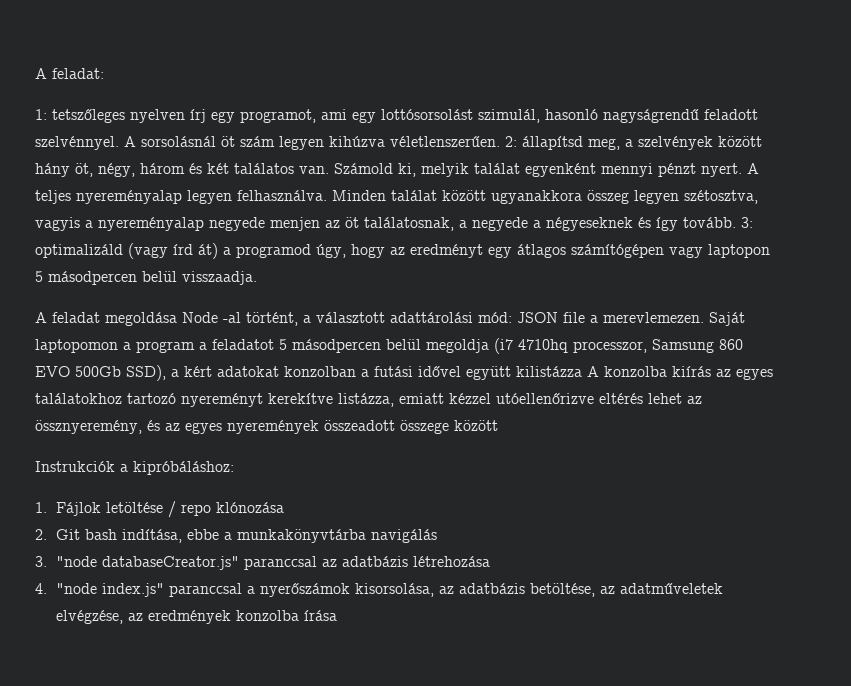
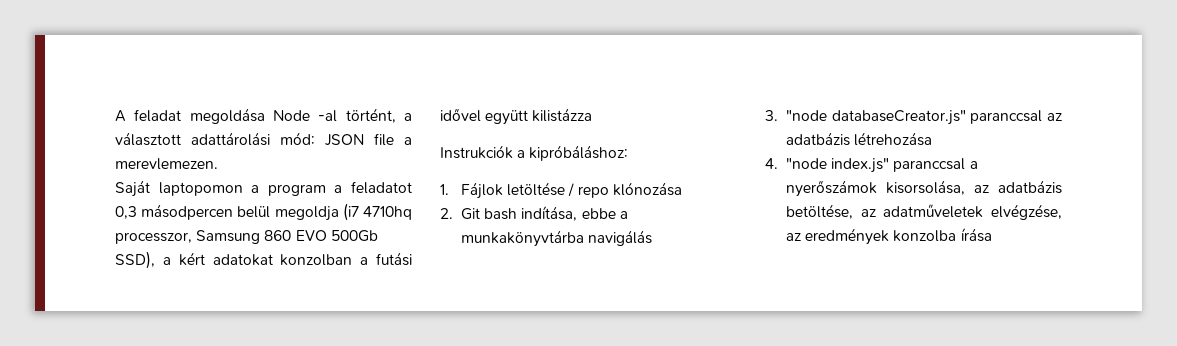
[35,68,104,79] [35,109,758,123] [35,136,762,150] [35,163,759,177] [35,190,758,204] [35,217,753,231] [35,243,770,259] [35,271,257,285] [35,312,47,323] A feladat: // 1: tetszőleges nyelven írj egy programot, ami egy lottósorsolást szimulál, hasonló nagyságrendű feladott szelvénnyel. A sorsolásnál öt szám legyen kihúzva véletlenszerűen. 2: állapítsd meg, a szelvények között hány öt, négy, három és két találatos van. Számold ki, melyik találat egyenként mennyi pénzt nyert. A teljes nyereményalap legyen felhasználva. Minden találat között ugyanakkora összeg legyen szétosztva, vagyis a nyereményalap negyede menjen az öt találatosnak, a negyede a négyeseknek és így tovább. 3: optimalizáld (vagy írd át) a programod úgy, hogy az eredményt egy átlagos számítógépen vagy laptopon 5 másodpercen belül visszaadja. // A -> [115,110,126,122] A
(704, 317) none -> (218, 164) //
[279,339,287,350] 5 -> [115,206,137,219] 0,3
[587,366,773,380] [35,393,702,407] [35,420,498,434] A konzolba kiírás az egyes találatokhoz tartozó nyereményt kerekítve listázza, emiatt kézzel utóellenőrizve eltérés lehet az össznyeremény, és az egyes nyeremények összeadott összege között -> (593, 115) none

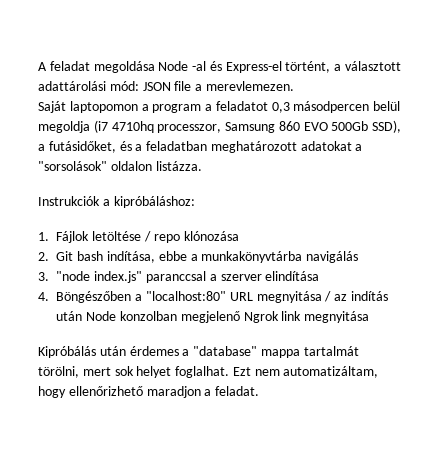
(338, 116) none -> [209,61,282,73] és Express-el
[178,252,412,266] [440,108,593,125] kért adatokat konzolban a futási idővel együtt kilistázza -> [48,141,363,153] [38,161,202,171] futásidőket, és a feladatban meghatározott adatokat a "sorsolások" oldalon listázza.
[831,110,1062,125] [786,132,933,146] [765,158,978,173] [786,180,1062,197] [786,204,1062,220] [786,228,992,245] databaseCreator.js" paranccsal az adatbázis létrehozása // 4. "node index.js" paranccsal a nyerőszámok kisorsolása, az adatbázis betöltése, az adatműveletek elvégzése, az eredmények konzolba írása -> [94,271,320,283] [38,291,388,303] [56,311,370,323] [38,346,359,358] [38,366,379,378] [38,386,260,398] index.js" paranccsal a szerver elindítása // 4. Böngészőben a "localhost:80" URL megnyitása / az indítás után Node konzolban megjelenő Ngrok link megnyitása // Kipróbálás után érdemes a "database" mappa tartalmát törölni, mert sok helyet foglalhat. Ezt nem automatizáltam, hogy ellenőrizhető maradjon a feladat.

